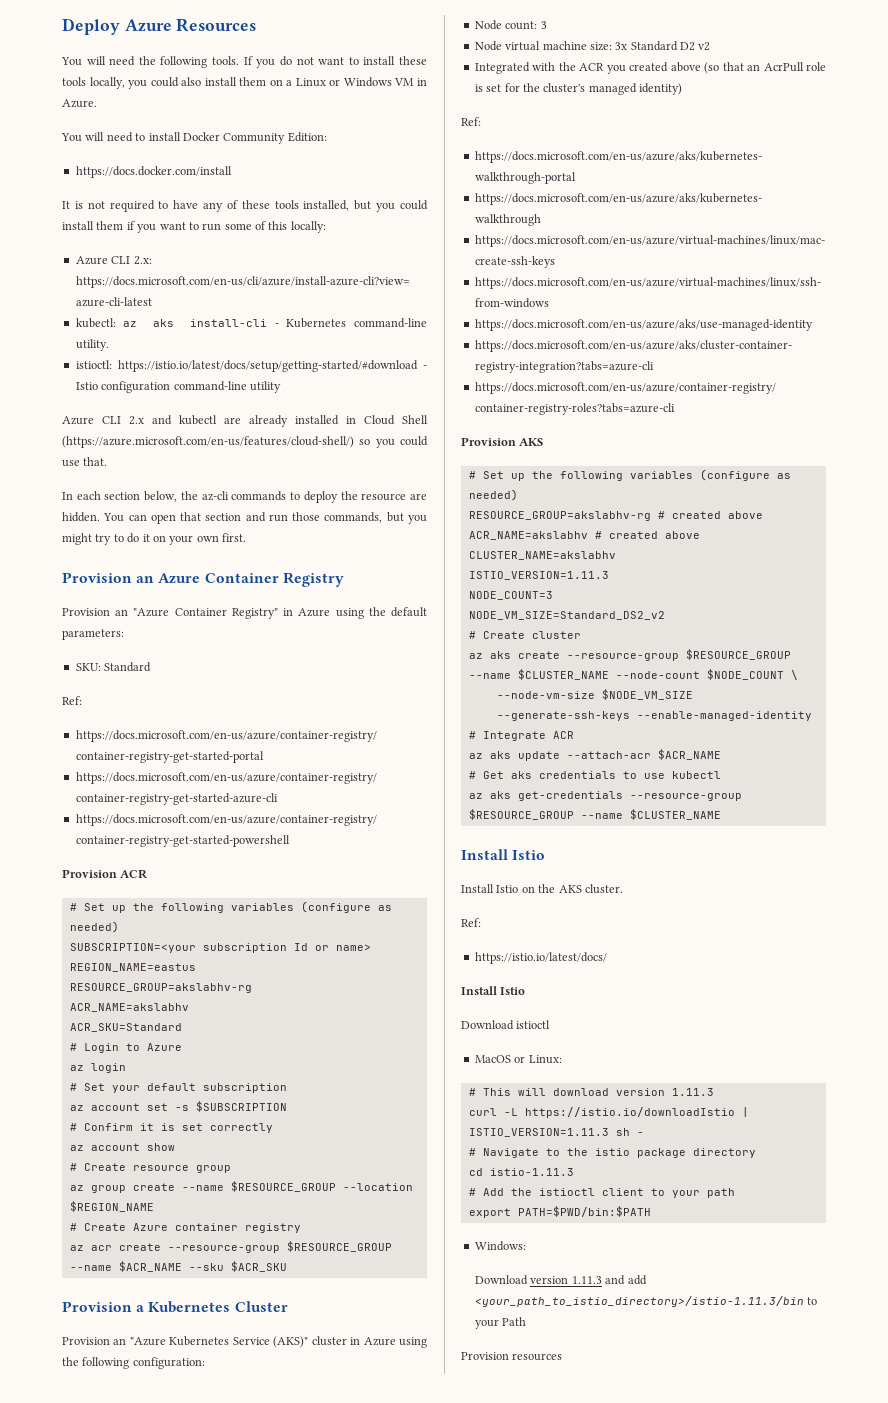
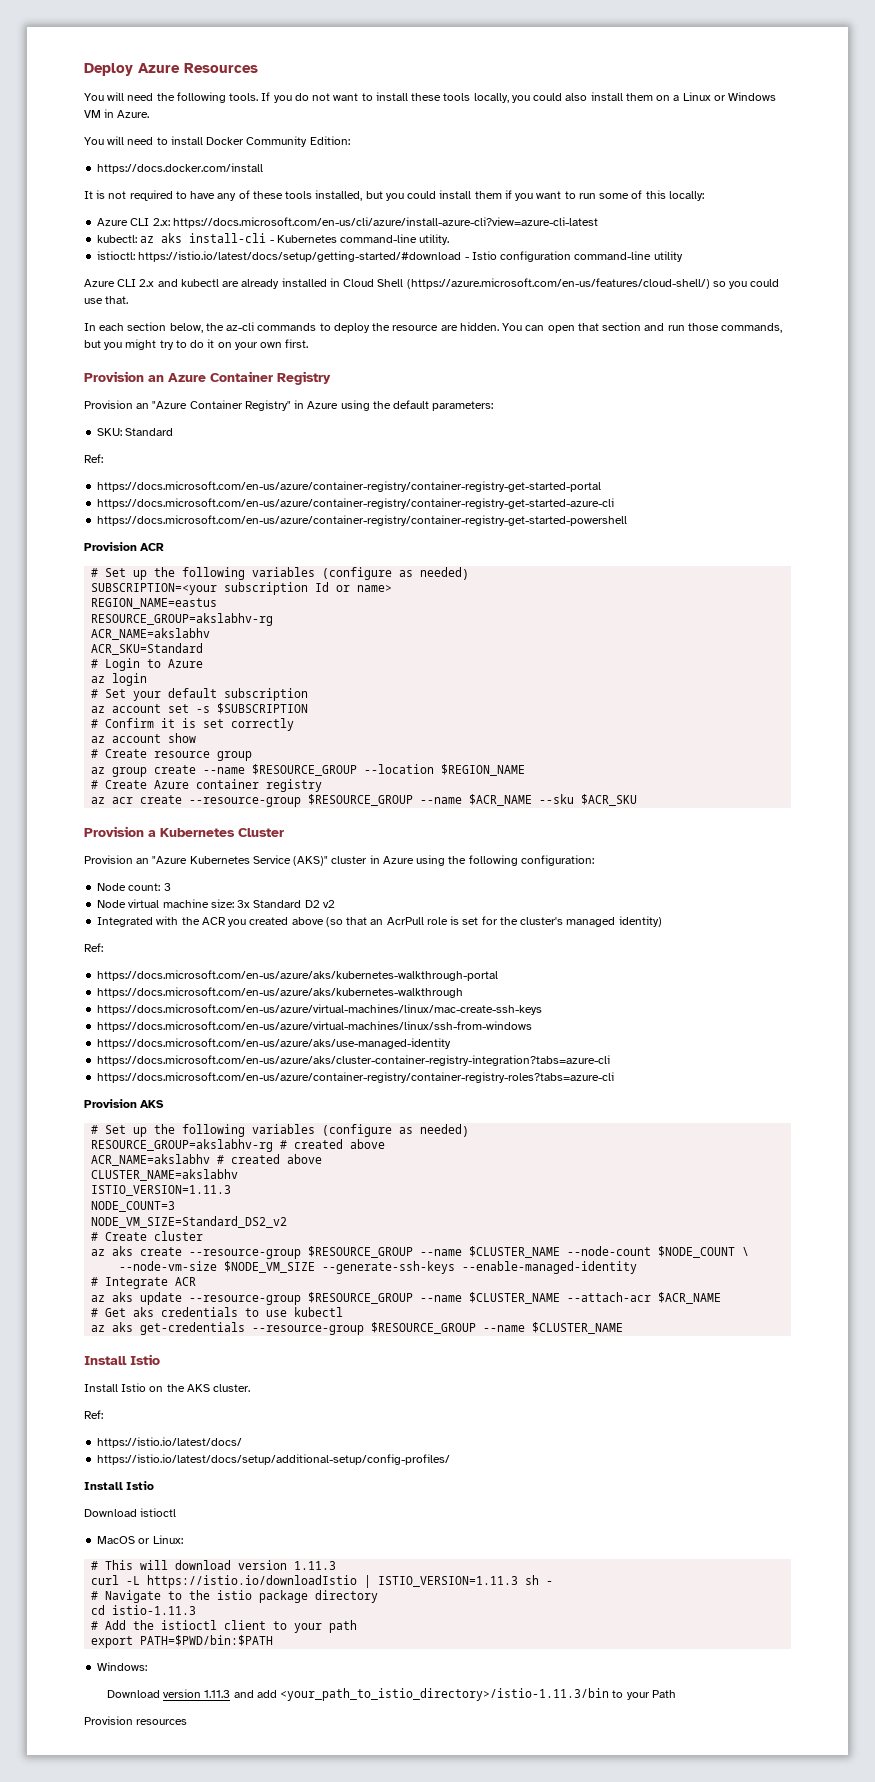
(560, 756) none -> [189,1292,561,1305] --resource-group $RESOURCE_GROUP --name $CLUSTER_NAME
(607, 958) none -> [97,1454,451,1465] // https://istio.io/latest/docs/setup/additional-setup/config-profiles/

